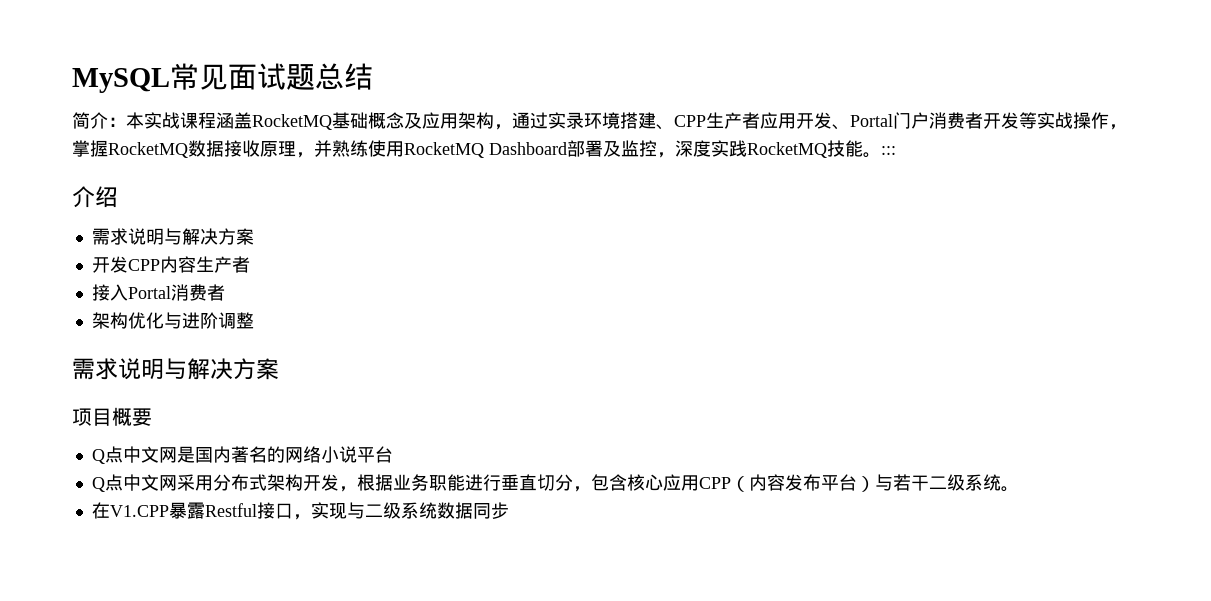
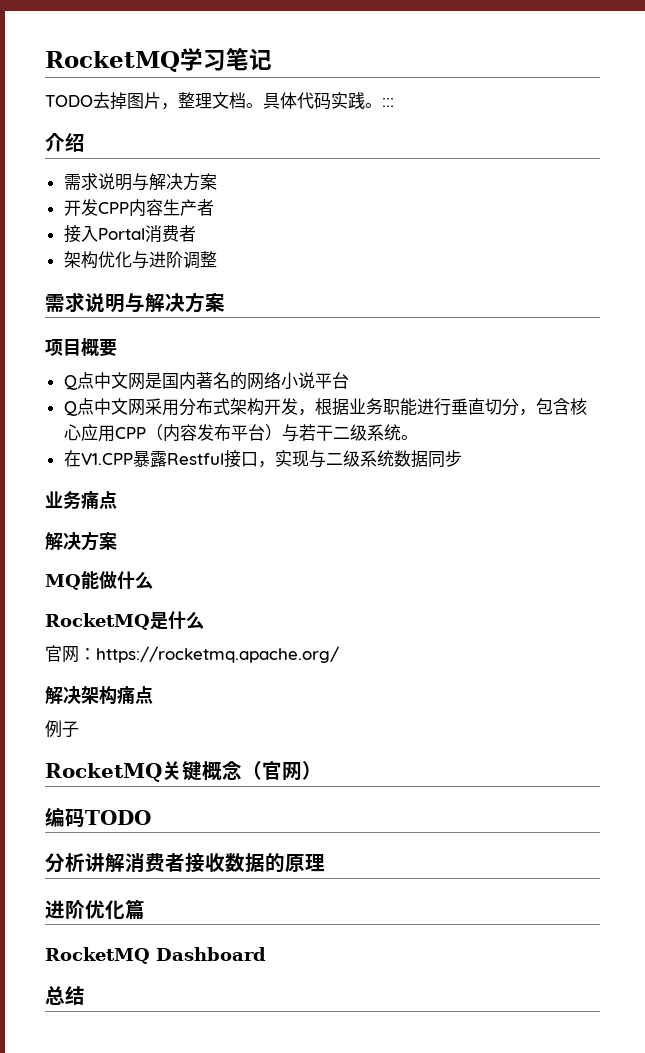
[72,63,373,93] [72,112,1127,130] [72,140,863,158] MySQL常见面试题总结 // 简介：本实战课程涵盖RocketMQ基础概念及应用架构，通过实录环境搭建、CPP生产者应用开发、Portal门户消费者开发等实战操作，掌握RocketMQ数据接收原理，并熟练使用RocketMQ Dashboard部署及监控，深度实践RocketMQ技能 -> [45,48,272,72] [45,92,365,110] RocketMQ学习笔记 // TODO去掉图片，整理文档。具体代码实践
(509, 510) none -> [45,491,117,510] [45,531,117,551] [45,571,153,590] [45,611,204,630] [45,645,339,663] [45,686,153,705] [45,720,79,738] [45,761,322,782] [45,807,151,828] [45,853,325,873] [45,899,145,920] [45,947,266,964] [45,986,85,1005] // 业务痛点 // 解决方案 // MQ能做什么 // RocketMQ是什么 // 官网：https://rocketmq.apache.org/ // 解决架构痛点 // 例子 // RocketMQ关键概念（官网） // 编码TODO // 分析讲解消费者接收数据的原理 // 进阶优化篇 // RocketMQ Dashboard // 总结

